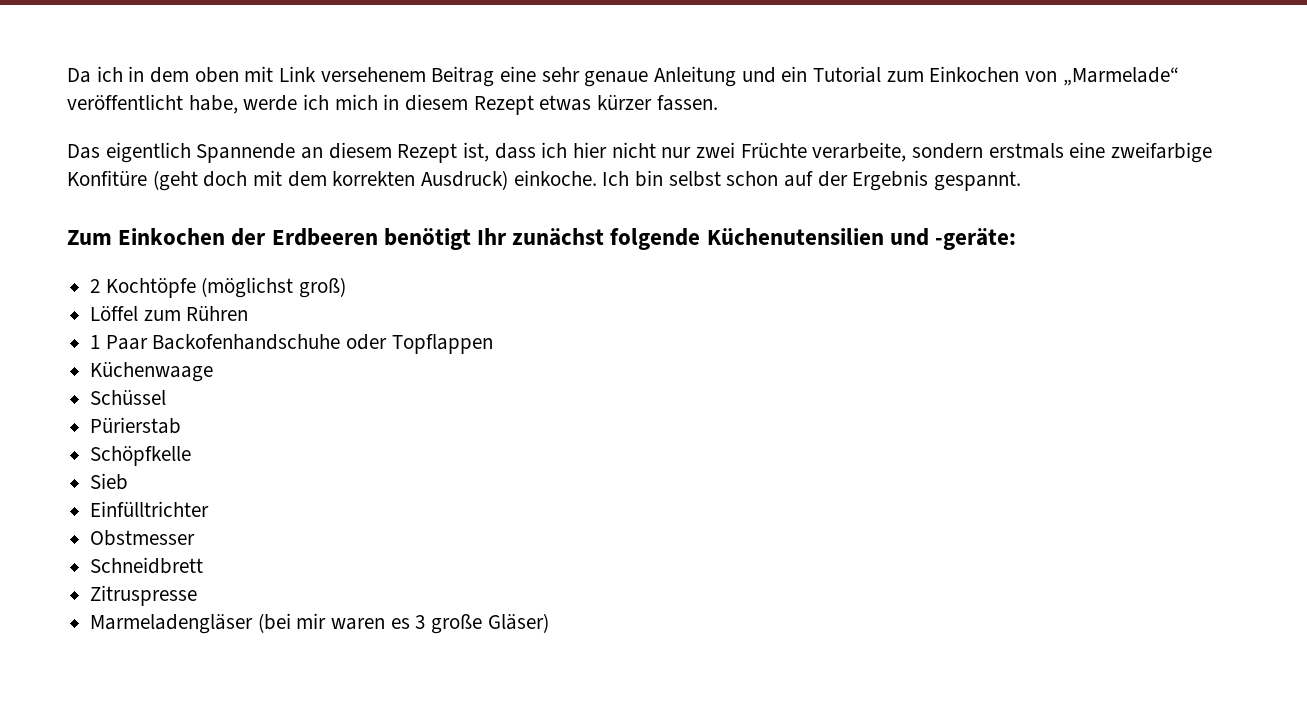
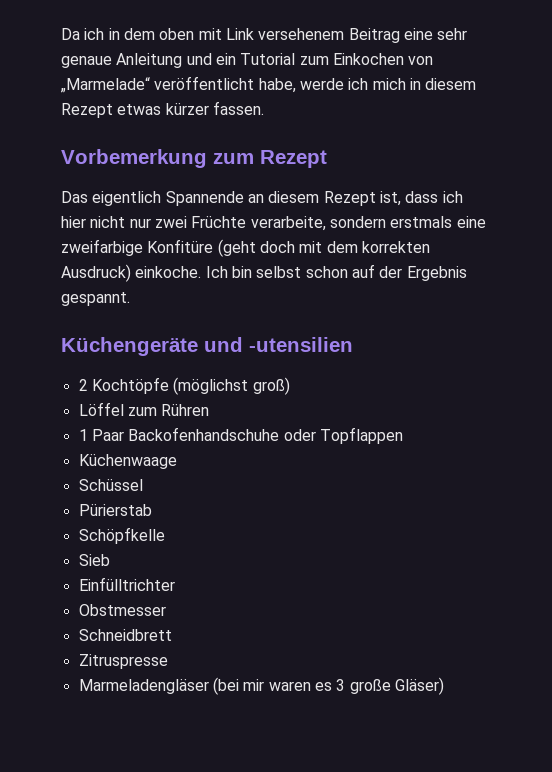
(718, 103) none -> [61,149,327,168] // Vorbemerkung zum Rezept
[67,228,1017,250] Zum Einkochen der Erdbeeren benötigt Ihr zunächst folgende Küchenutensilien und -geräte: -> [61,337,353,356] Küchengeräte und -utensilien

